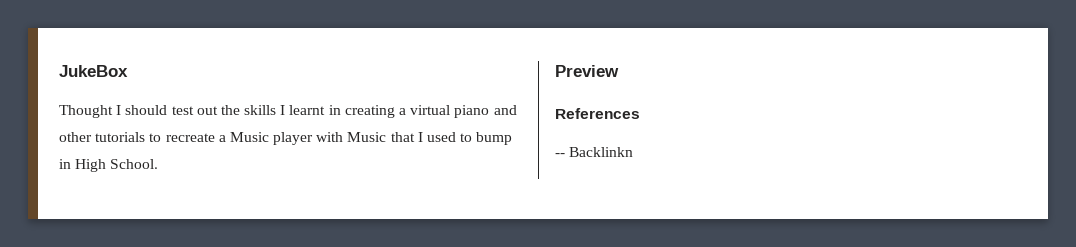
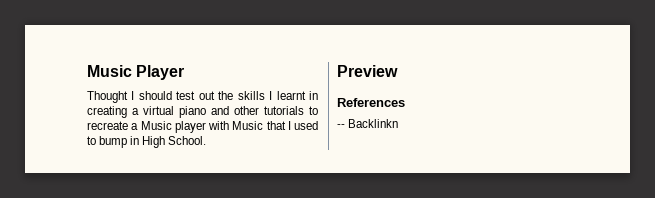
[59,65,128,77] JukeBox -> [87,65,185,80] Music Player

